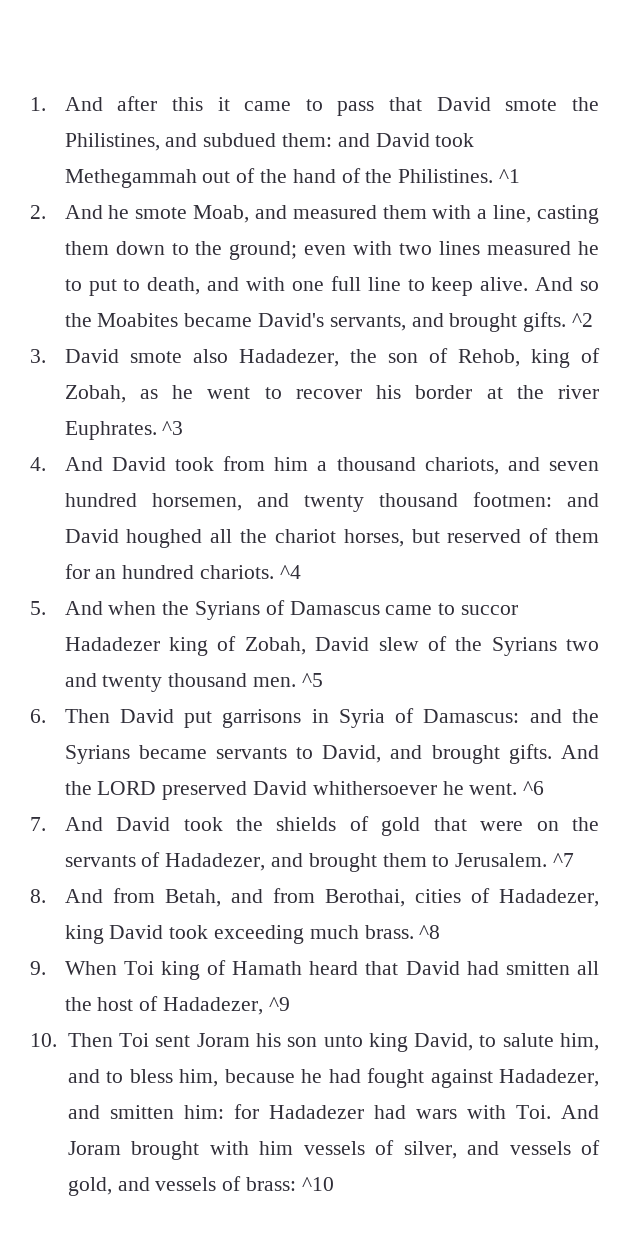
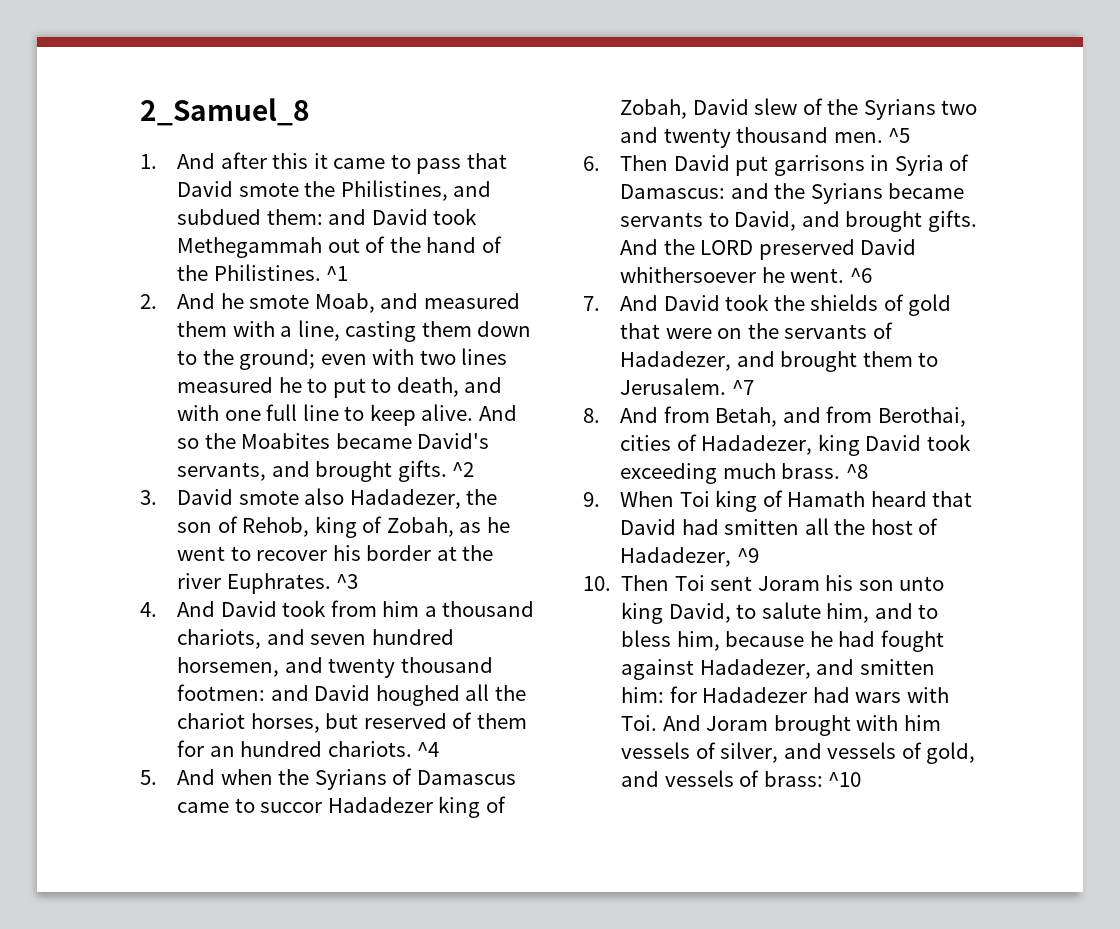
(30, 104) none -> [140,98,310,126] 2_Samuel_8 //

